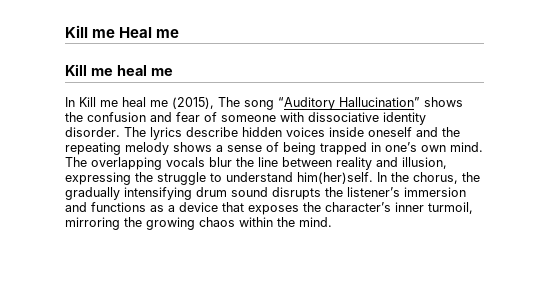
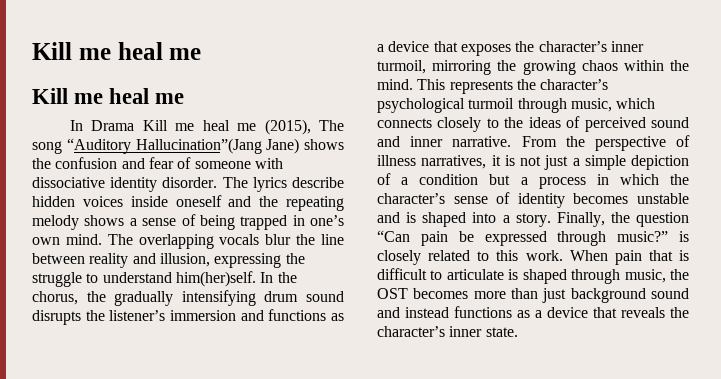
[65,25,153,38] Kill me Heal -> [32,42,163,60] Kill me heal
(75, 102) none -> [91,120,135,131] Drama
[339,97,420,107] Hallucination” -> [135,138,300,154] Hallucination”(Jang Jane)
(332, 222) none -> [417,79,609,94] [377,98,656,113] [377,116,689,132] [377,135,690,151] [377,155,689,170] [377,173,689,189] [377,192,689,208] [377,212,689,227] [377,230,689,246] [377,250,689,265] [377,268,689,284] [377,288,689,303] [377,306,689,318] [377,326,518,337] This represents the character’s psychological turmoil through music, which connects closely to the ideas of perceived sound and inner narrative. From the perspective of illness narratives, it is not just a simple depiction of a condition but a process in which the character’s sense of identity becomes unstable and is shaped into a story. Finally, the question “Can pain be expressed through music?” is closely related to this work. When pain that is difficult to articulate is shaped through music, the OST becomes more than just background sound and instead functions as a device that reveals the character’s inner state.

